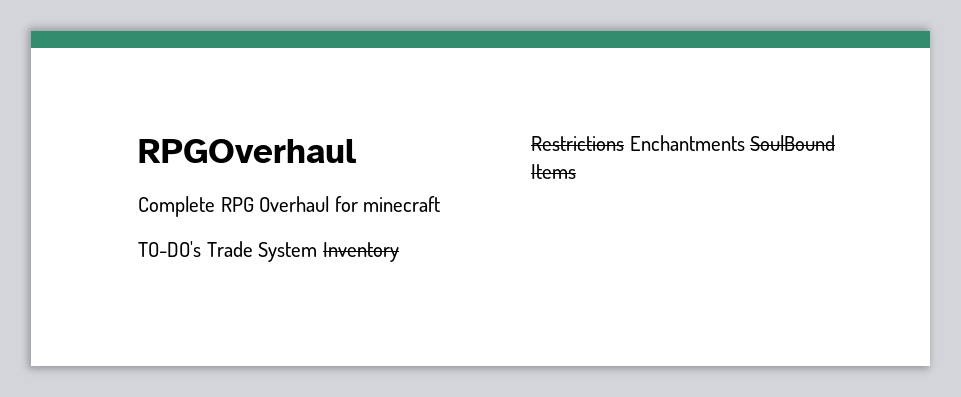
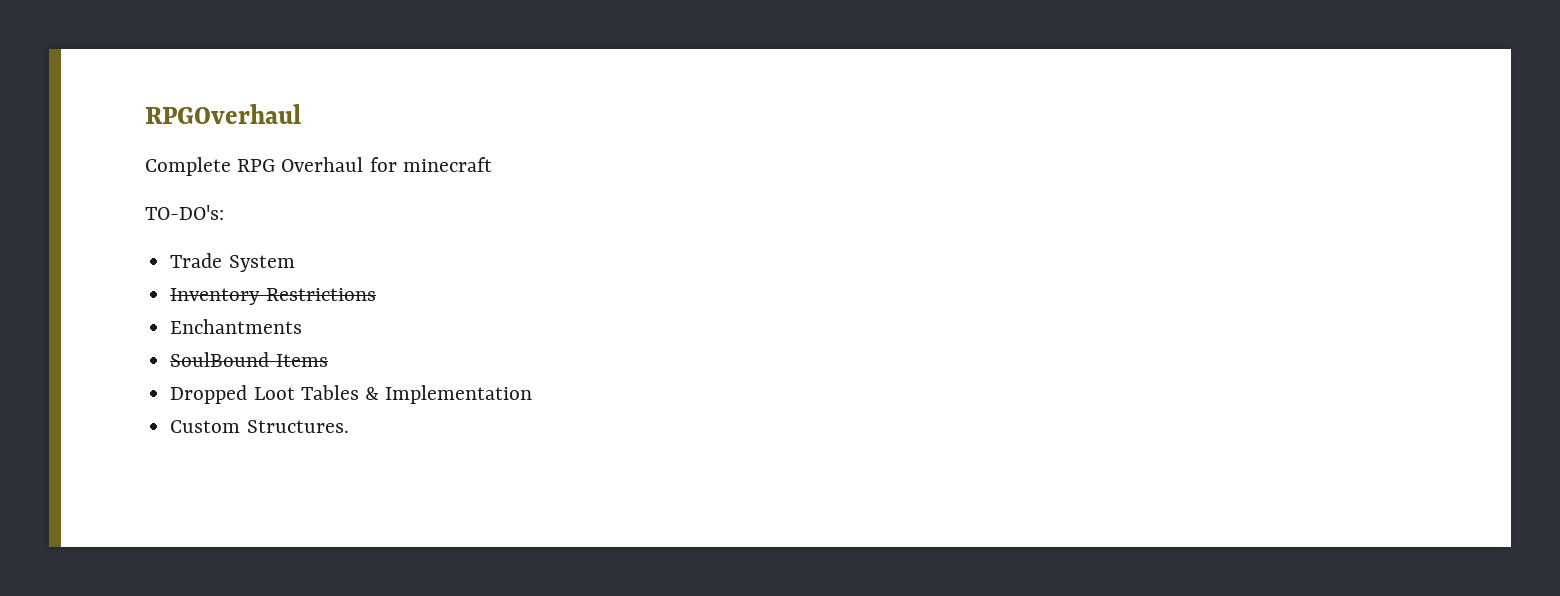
[138,241,201,257] TO-DO's -> [145,205,224,220] TO-DO's: //
(318, 252) none -> (295, 263) //
(624, 143) none -> (376, 294) //
(745, 143) none -> (303, 326) //
(576, 171) none -> [170,385,533,404] [170,420,349,433] // Dropped Loot Tables & Implementation // Custom Structures.

